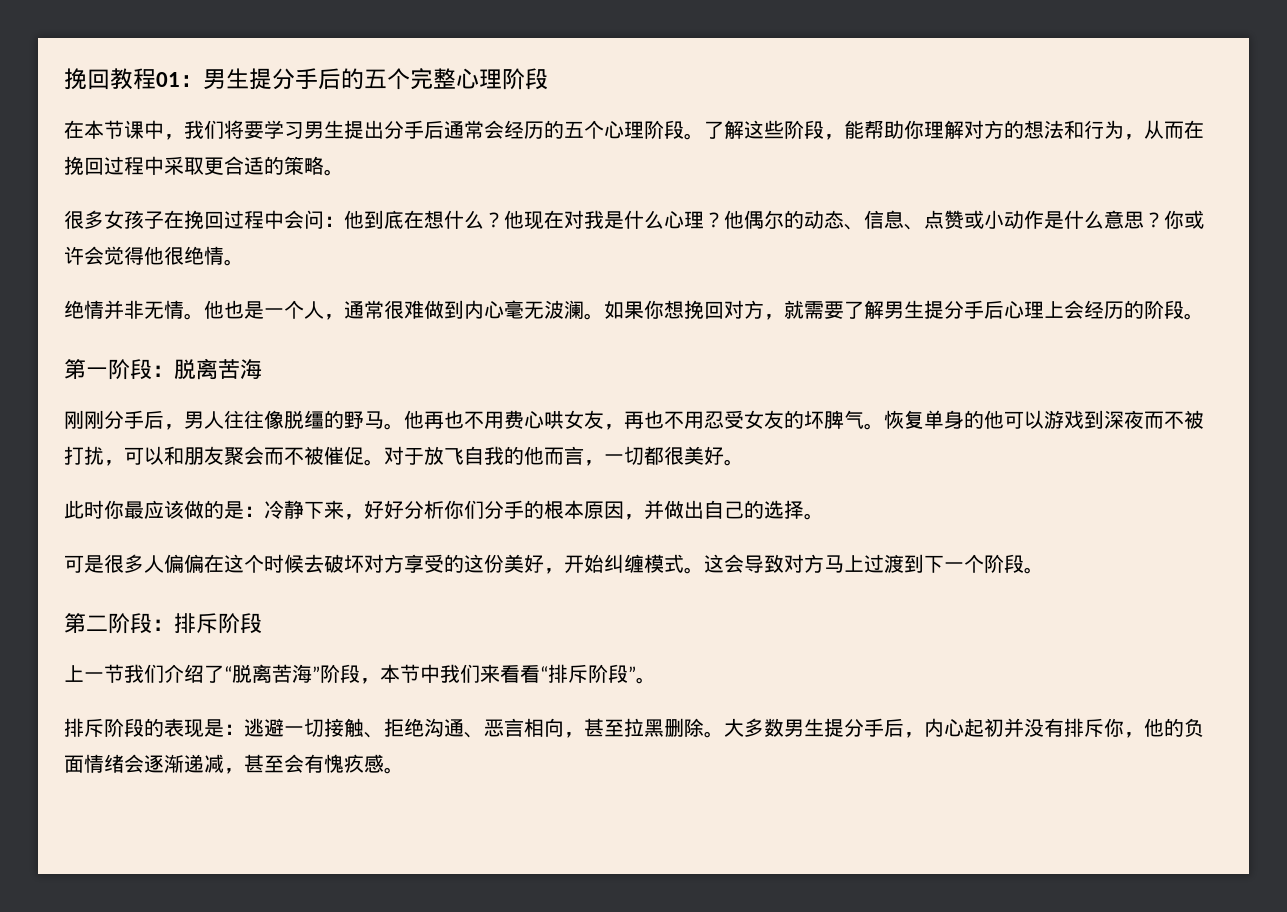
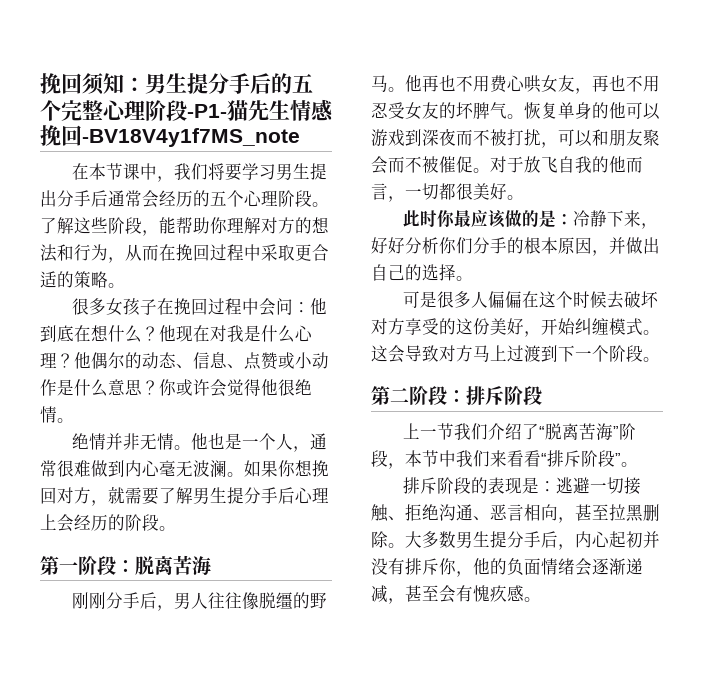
[64,68,180,90] 挽回教程01 -> [40,73,124,95] 挽回须知
(548, 79) none -> [187,99,334,122] [40,125,300,147] -P1-猫先生情感挽回-BV18V4y1f7MS_note

